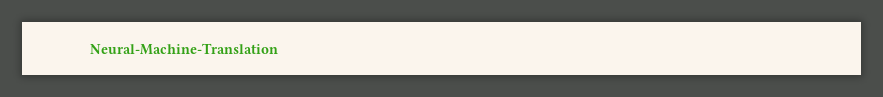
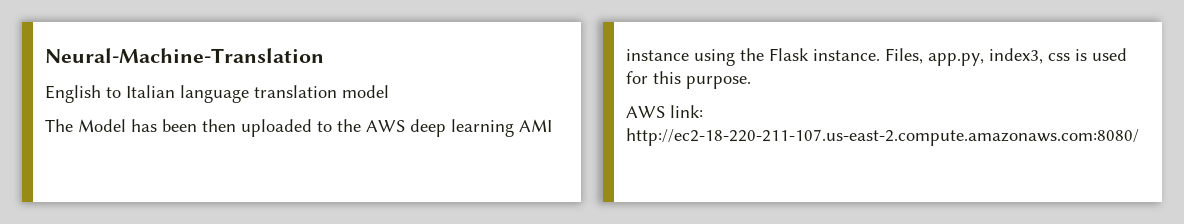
(278, 49) none -> [45,85,389,103] [45,119,552,137] [626,48,1127,66] [626,71,751,89] [626,105,703,118] [626,128,1139,146] // English to Italian language translation model // The Model has been then uploaded to the AWS deep learning AMI instance using the Flask instance. Files, app.py, index3, css is used for this purpose. // AWS link: http://ec2-18-220-211-107.us-east-2.compute.amazonaws.com:8080/

